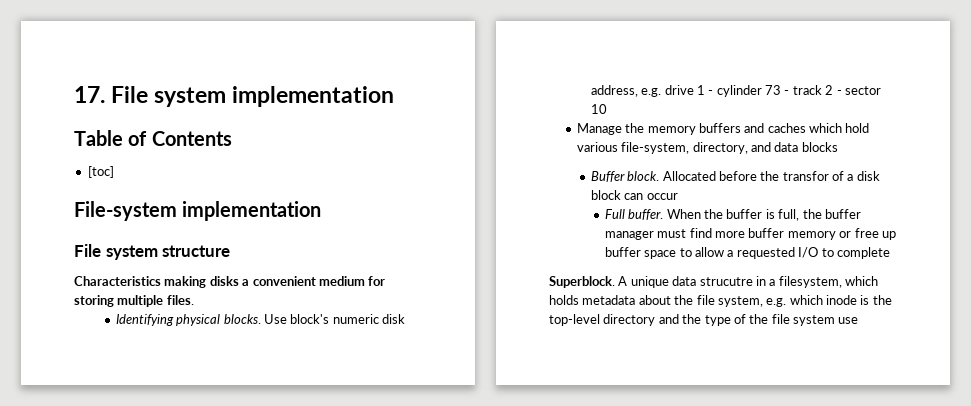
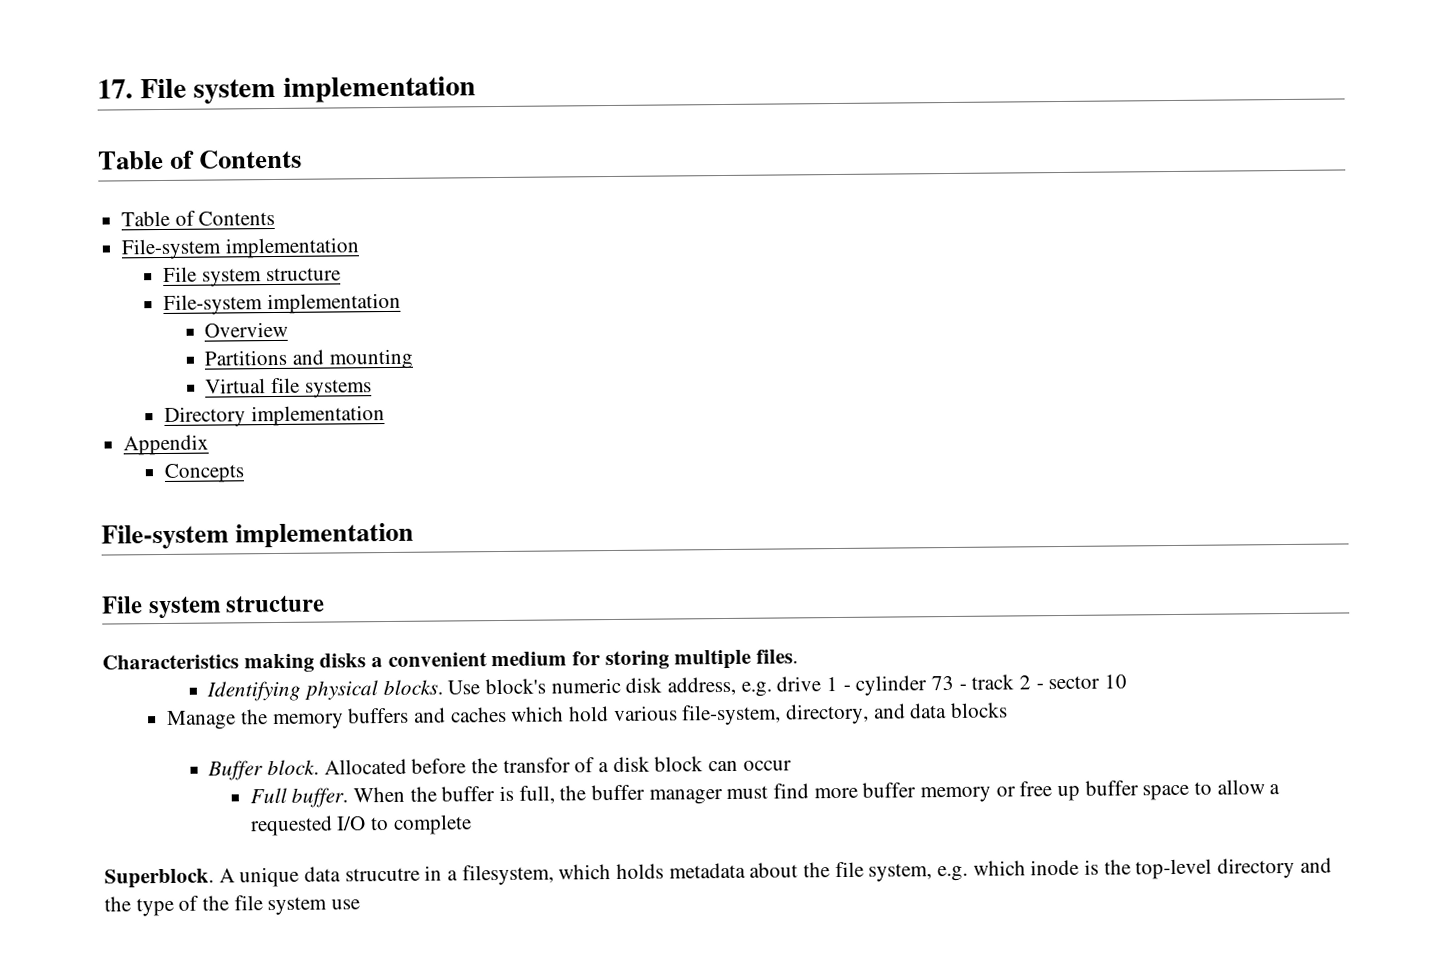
[87,166,114,178] [toc] -> [121,210,276,227] [121,237,359,260] [163,266,341,287] [163,292,401,315] [204,321,289,338] [204,348,413,370] [205,377,372,398] [164,405,385,427] [123,434,210,456] [164,463,245,483] Table of Contents // File-system implementation // File system structure // File-system implementation // Overview // Partitions and mounting // Virtual file systems // Directory implementation // Appendix // Concepts

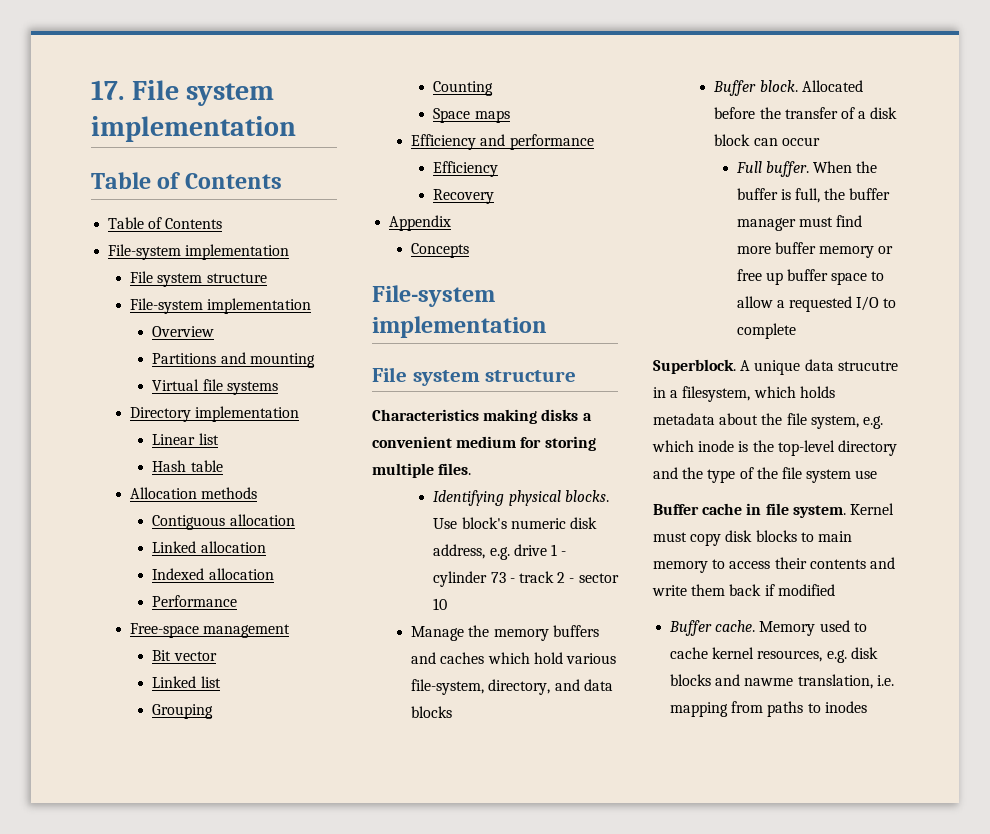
(385, 416) none -> [152,433,219,445] [152,460,223,472] [130,487,258,499] [152,514,295,530] [152,541,266,553] [152,568,274,580] [152,595,238,607] [130,623,291,638] [152,650,217,661] [152,676,221,688] [152,704,214,719] [433,81,494,96] [433,108,510,123] [411,134,594,150] [433,161,499,177] [433,189,495,204] // Linear list // Hash table // Allocation methods // Contiguous allocation // Linked allocation // Indexed allocation // Performance // Free-space management // Bit vector // Linked list // Grouping // Counting // Space maps // Efficiency and performance // Efficiency // Recovery
[502,757,571,773] transfor -> [784,107,838,119] transfer
(361, 904) none -> [653,503,894,518] [653,530,852,546] [653,557,895,573] [652,584,835,596] [669,620,867,636] [670,647,878,663] [670,674,894,689] [670,701,867,717] // Buffer cache in file system. Kernel must copy disk blocks to main memory to access their contents and write them back if modified // Buffer cache. Memory used to cache kernel resources, e.g. disk blocks and nawme translation, i.e. mapping from paths to inodes

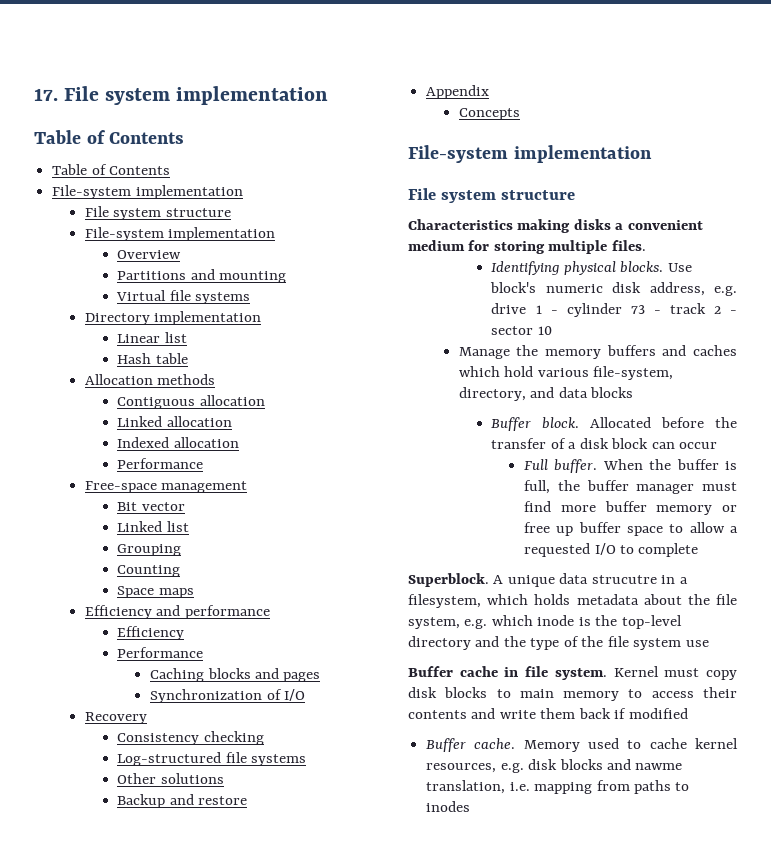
[433,189,495,204] Recovery -> [117,647,204,658] [150,668,321,682] [150,689,305,703] [84,712,147,724] [117,731,264,745] [117,752,307,766] [117,773,224,784] [117,794,248,808] Performance // Caching blocks and pages // Synchronization of I/O // Recovery // Consistency checking // Log-structured file systems // Other solutions // Backup and restore

